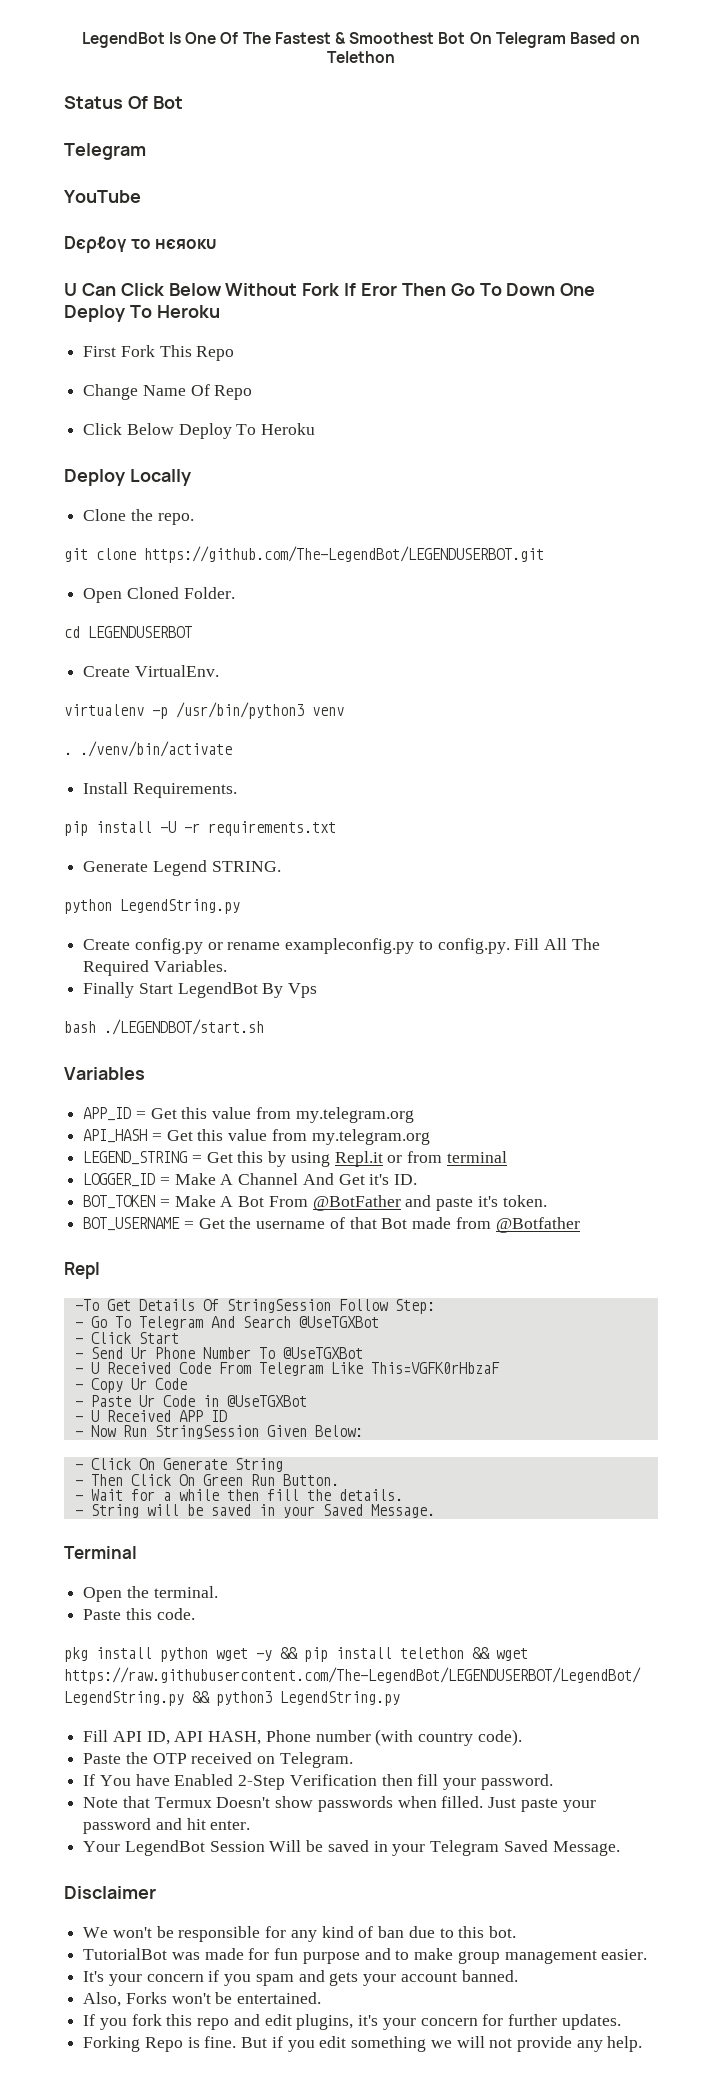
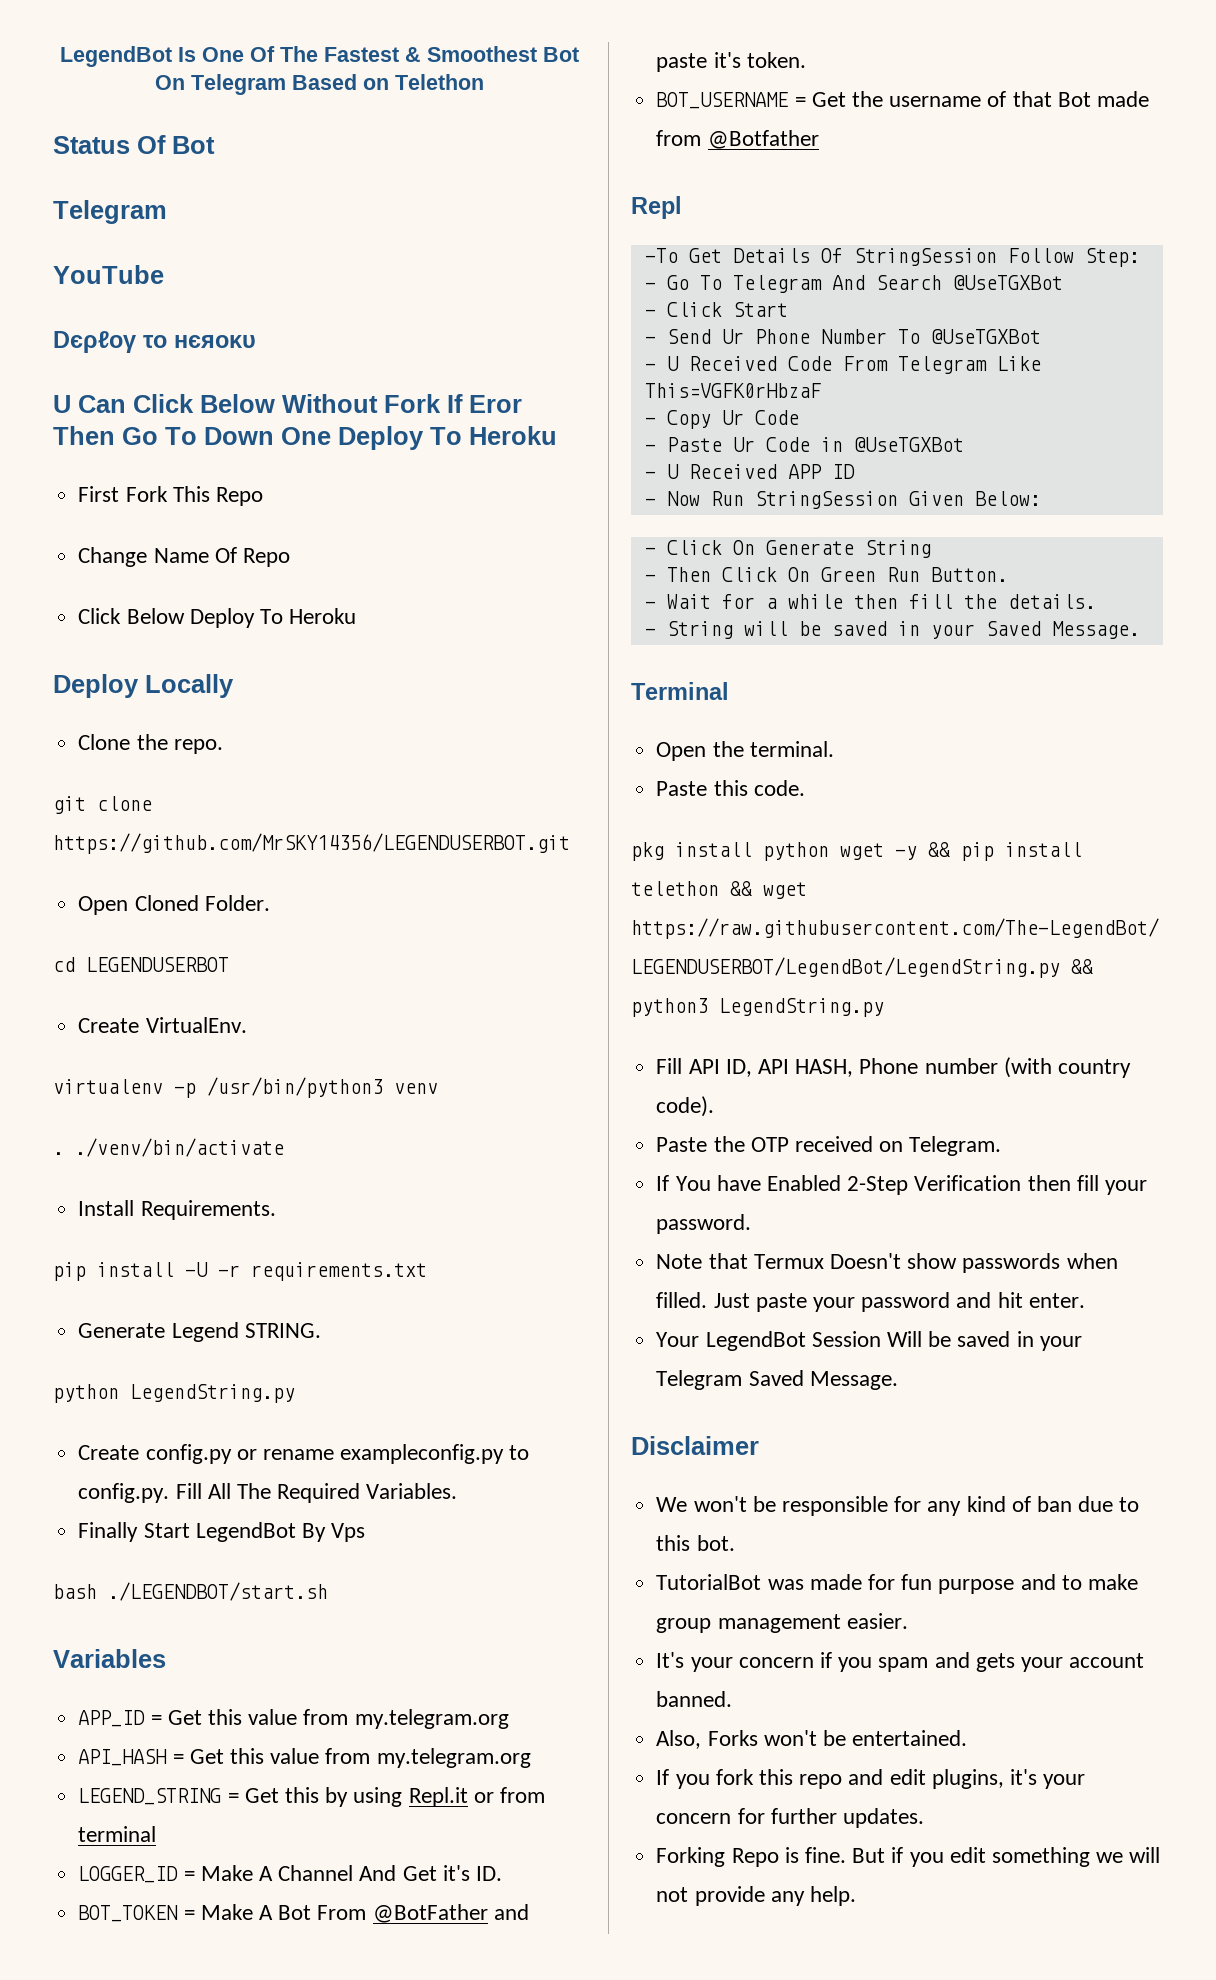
[144,546,544,563] https://github.com/The-LegendBot/LEGENDUSERBOT.git -> [53,833,570,854] https://github.com/MrSKY14356/LEGENDUSERBOT.git

